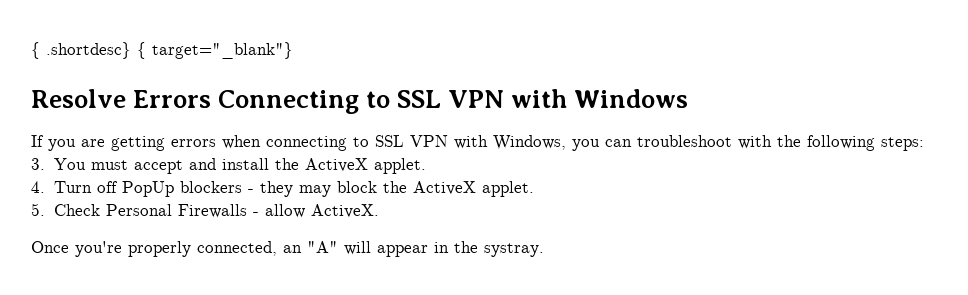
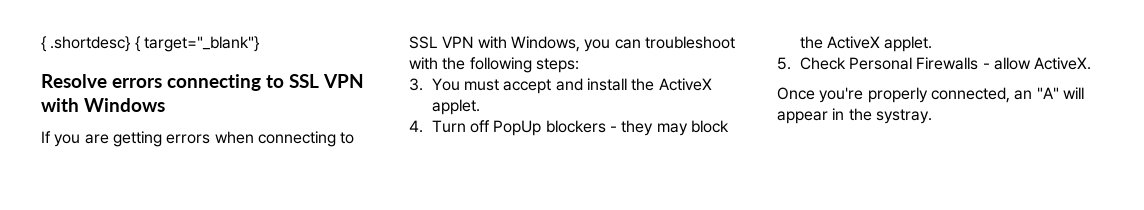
[133,90,360,114] Errors Connecting -> [112,74,261,91] errors connecting

